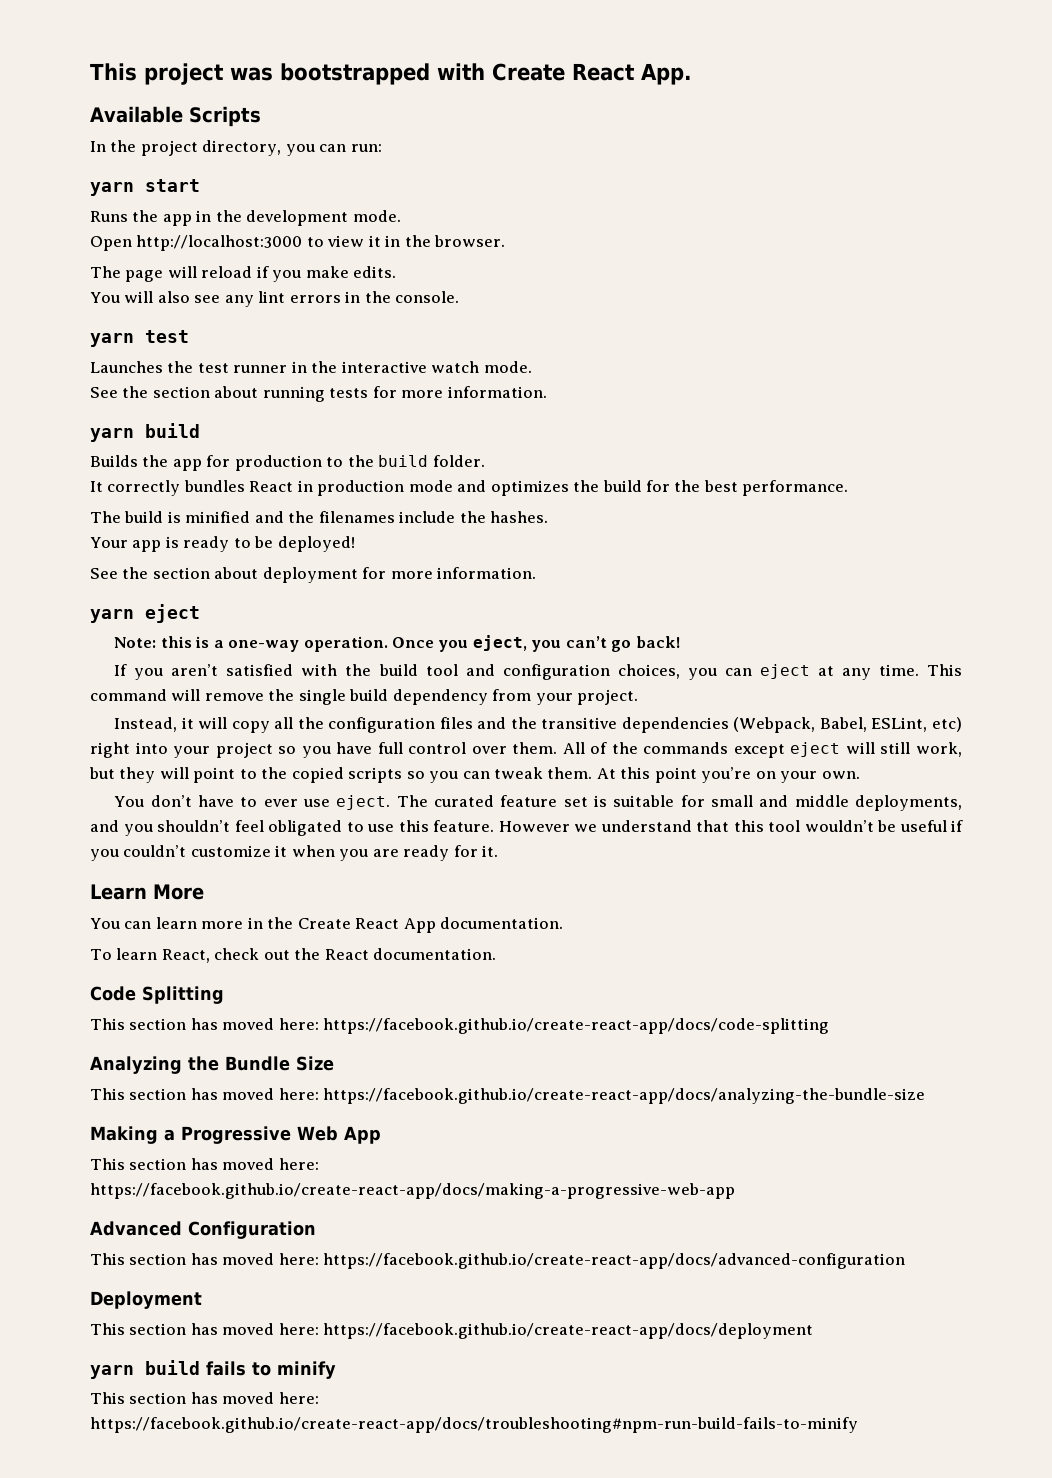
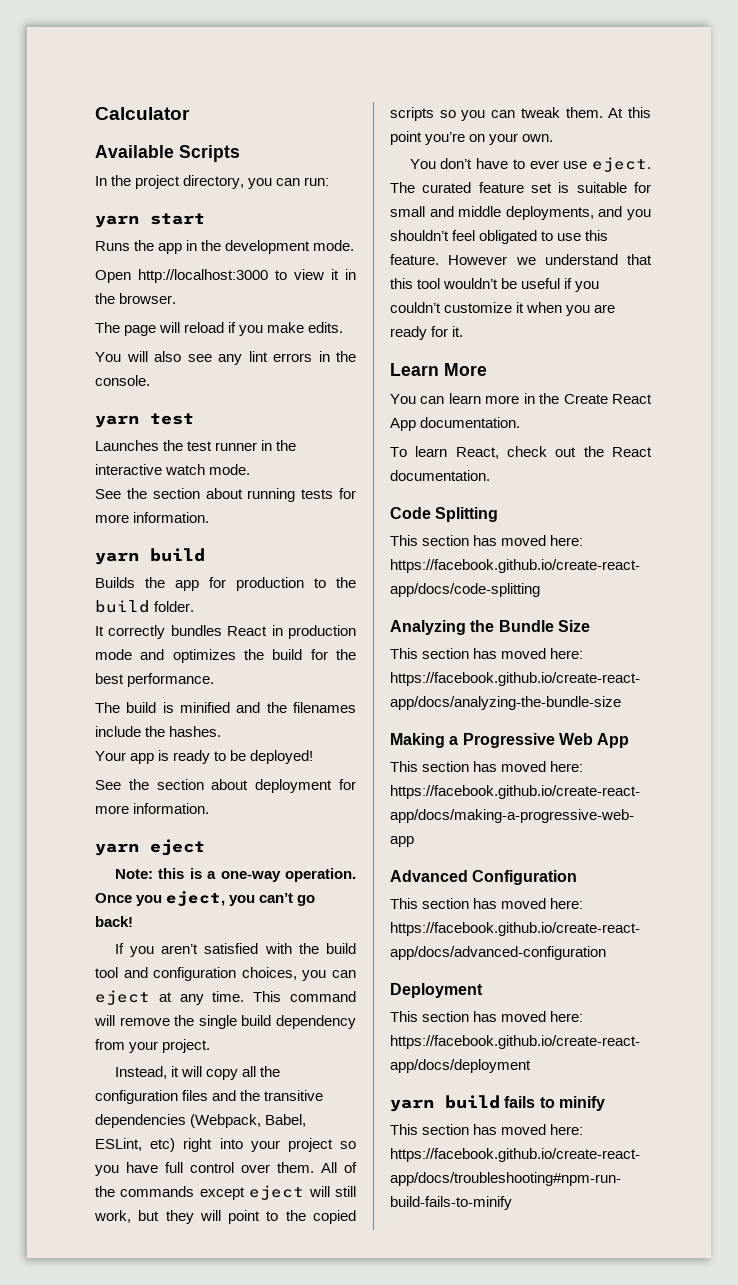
[90,63,692,85] This project was bootstrapped with Create React App. -> [95,107,190,120] Calculator

